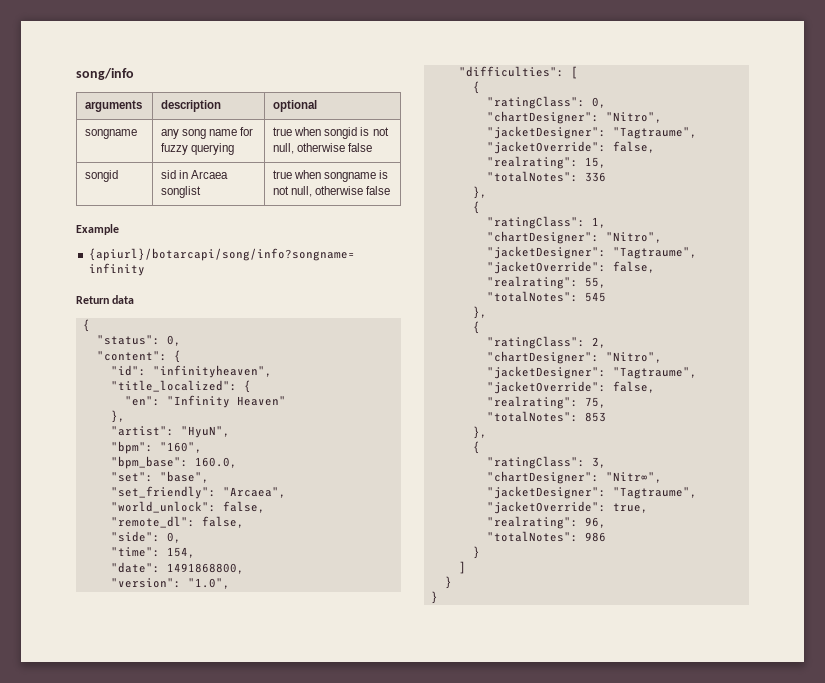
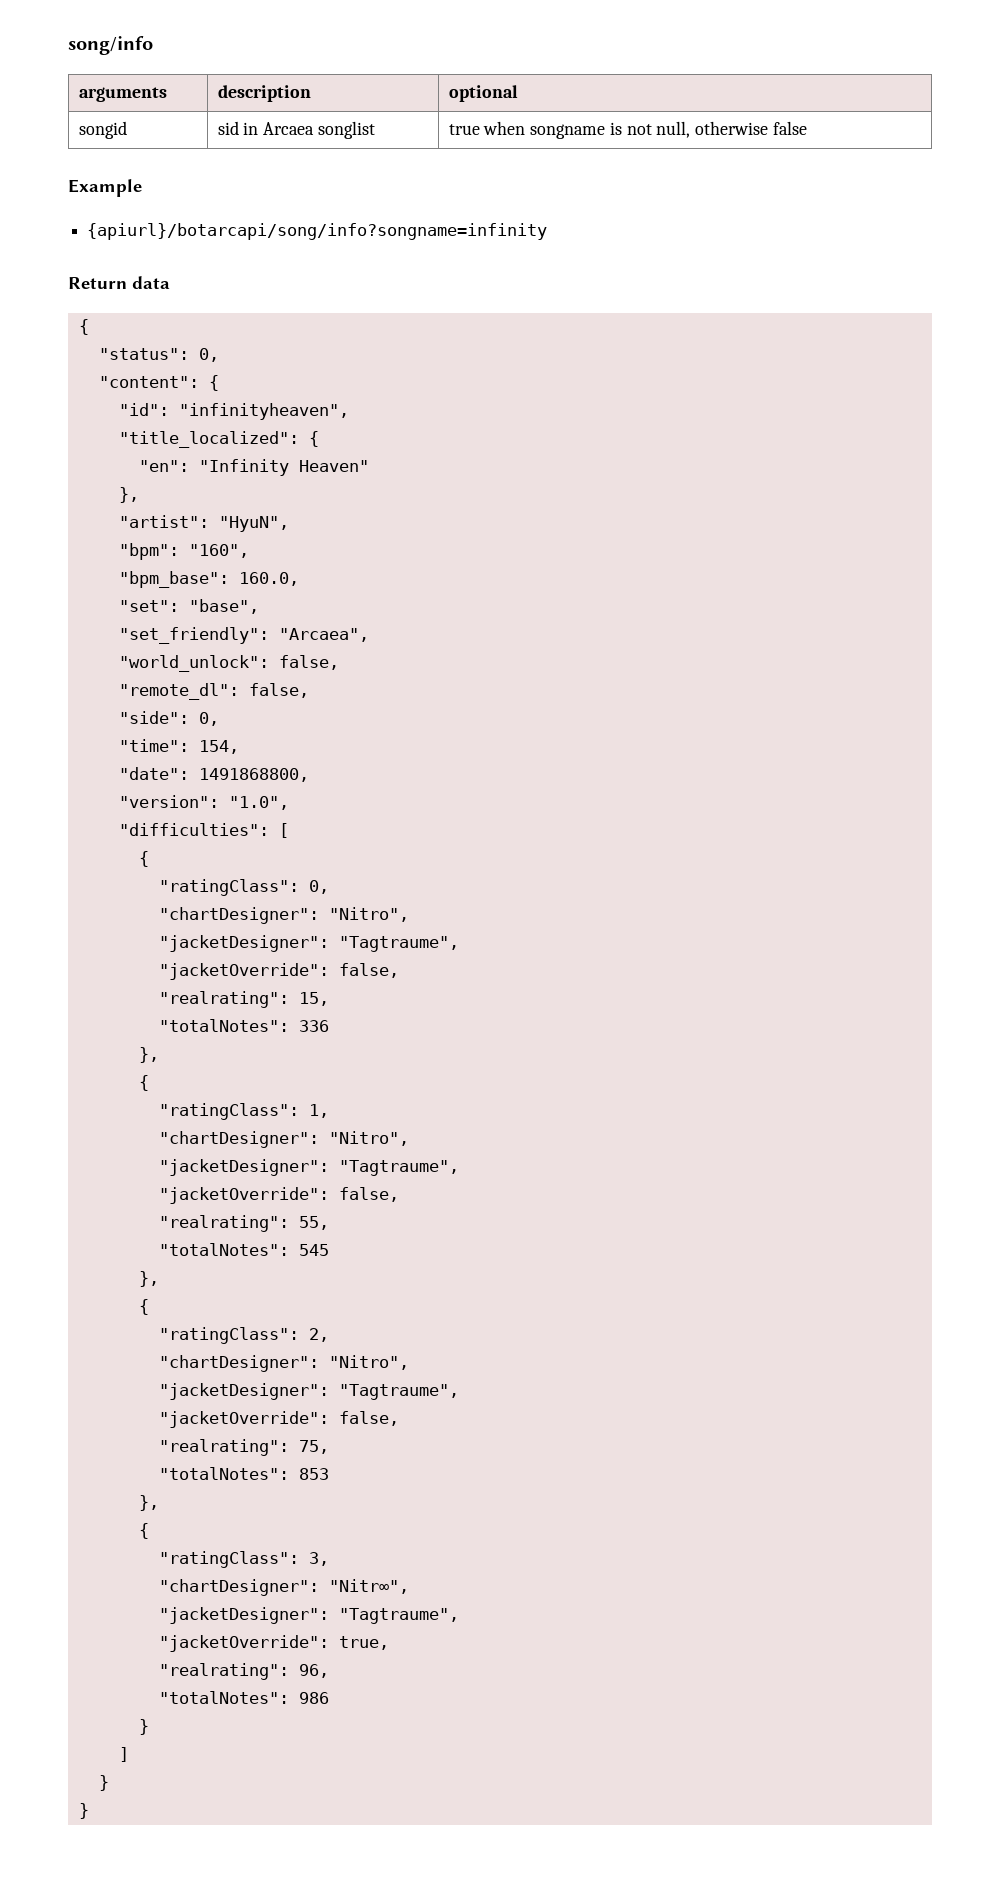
[85,129,138,139] [161,127,254,139] [161,143,235,155] [273,127,389,139] [273,143,373,154] // songname | any song name for fuzzy querying | true when songid is not null, otherwise false -> (518, 93) none

